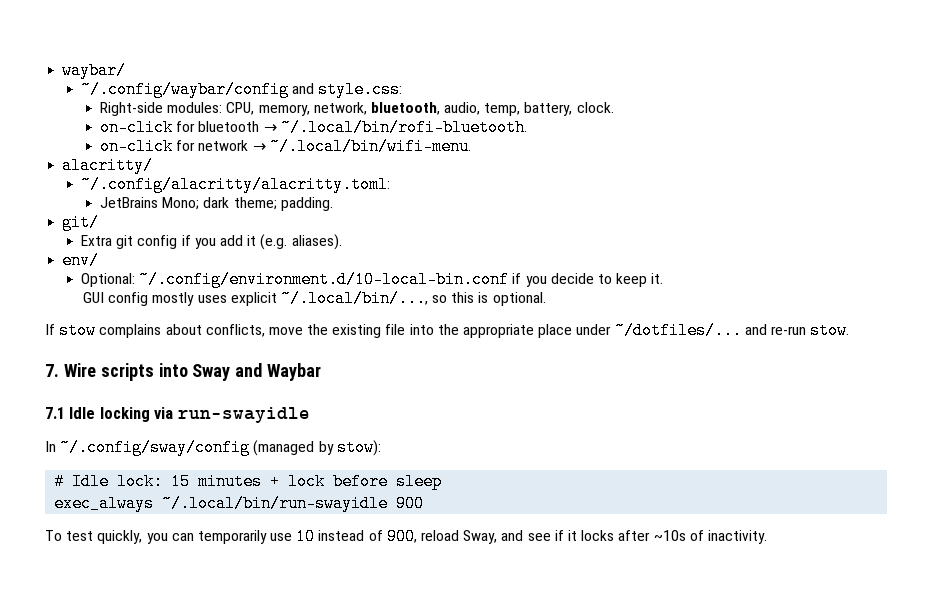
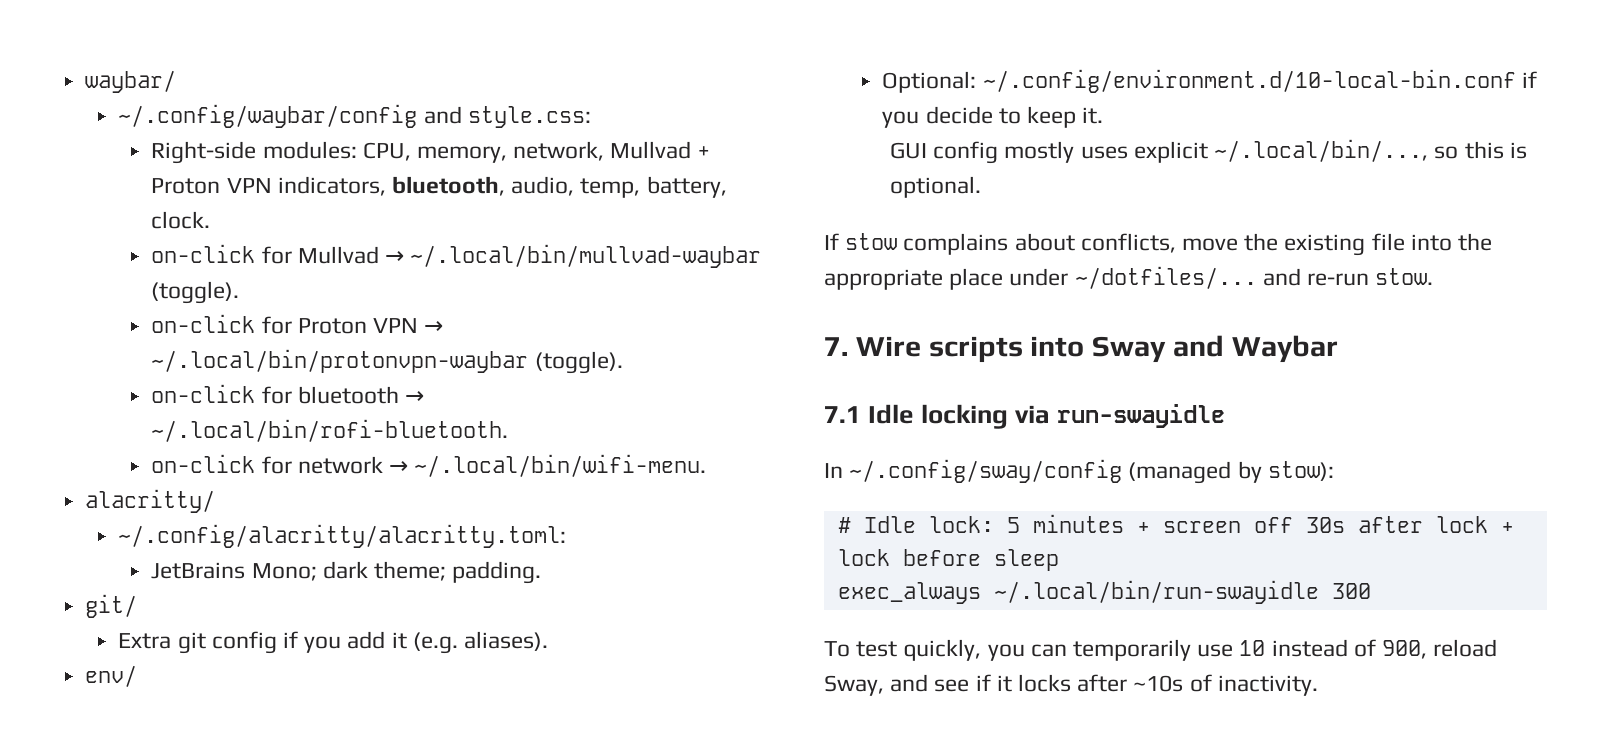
(367, 108) none -> [610,141,710,159] [151,176,386,196] Mullvad + Proton VPN indicators,
(614, 107) none -> [151,244,762,268] [151,281,240,304] [151,314,444,334] [151,349,623,374] // on-click for Mullvad → ~/.local/bin/mullvad-waybar (toggle). // on-click for Proton VPN → ~/.local/bin/protonvpn-waybar (toggle).
[171,473,191,490] 15 -> [1006,517,1020,533] 5
(281, 481) none -> [1162,516,1514,533] screen off 30s after lock +
[396,495,425,512] 900 -> [1331,583,1371,599] 300

